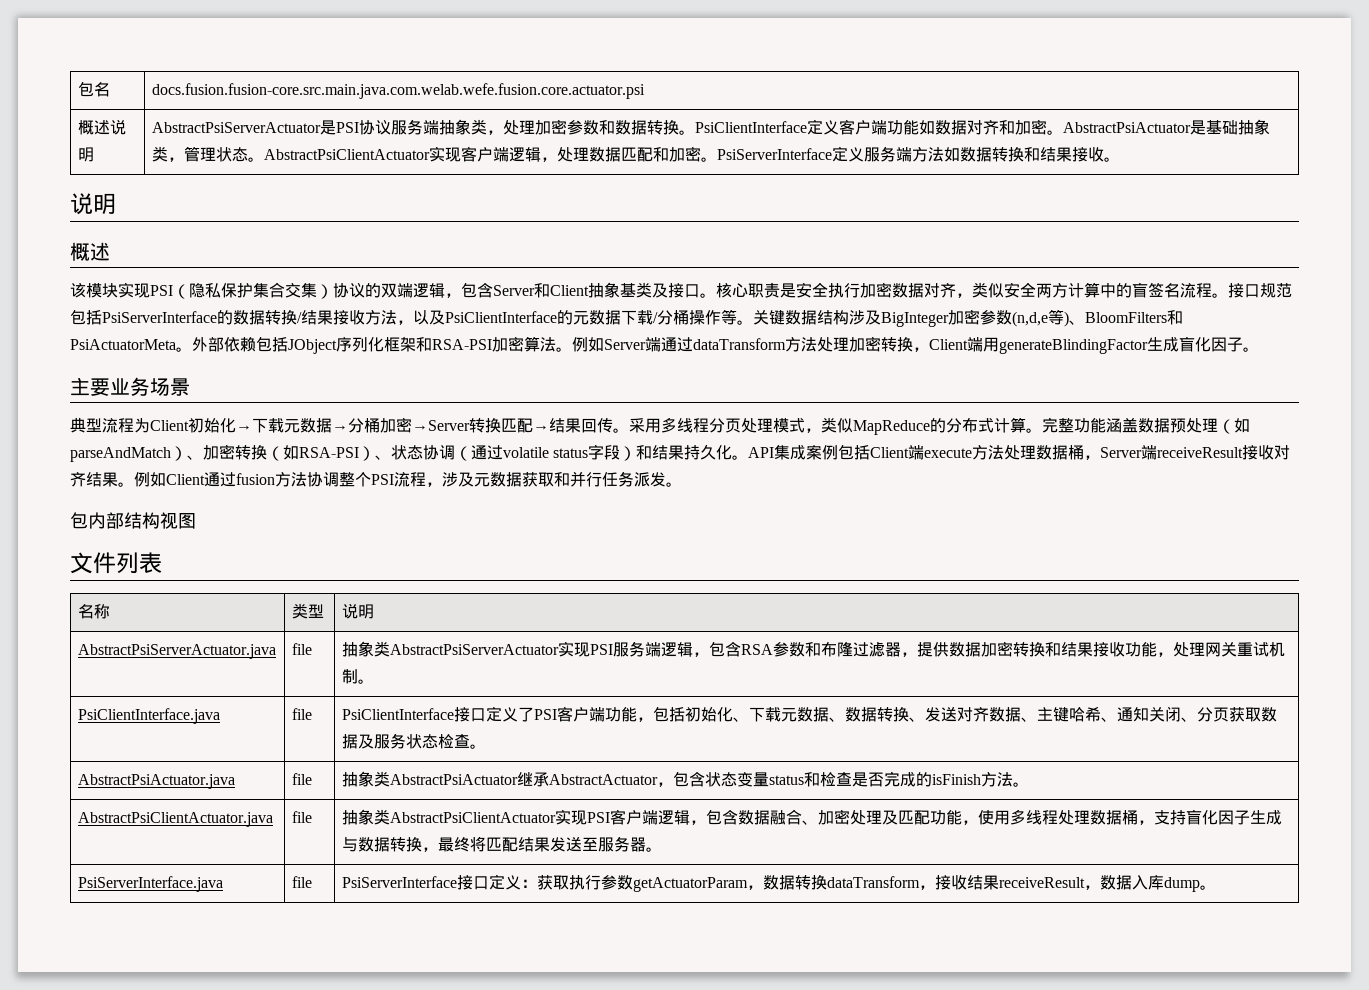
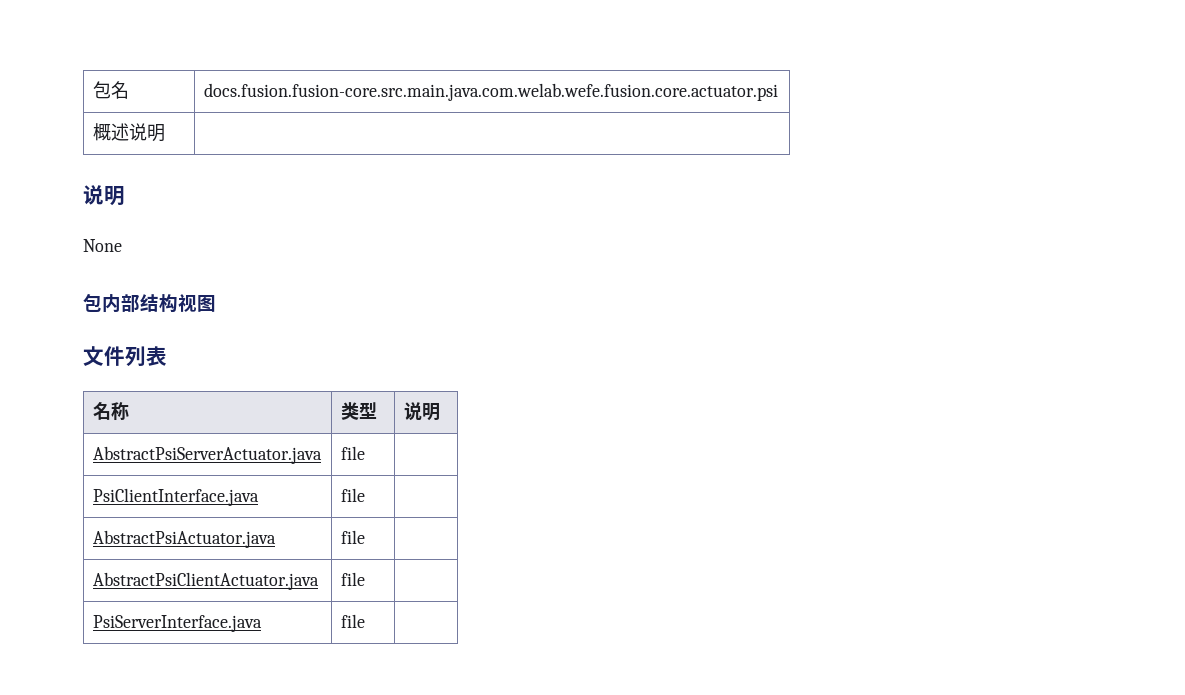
[151,119,1270,135] [151,146,1120,162] [70,193,116,215] [70,242,110,261] [70,282,1292,299] [70,309,1183,327] [70,336,1259,354] [70,377,190,396] [70,417,1250,435] [70,444,1291,462] [70,471,682,487] AbstractPsiServerActuator是PSI协议服务端抽象类，处理加密参数和数据转换。PsiClientInterface定义客户端功能如数据对齐和加密。AbstractPsiActuator是基础抽象类，管理状态。AbstractPsiClientActuator实现客户端逻辑，处理数据匹配和加密。PsiServerInterface定义服务端方法如数据转换和结果接收。 // 说明 // 概述 // 该模块实现PSI（隐私保护集合交集）协议的双端逻辑，包含Server和Client抽象基类及接口。核心职责是安全执行加密数据对齐，类似安全两方计算中的盲签名流程。接口规范包括PsiServerInterface的数据转换/结果接收方法，以及PsiClientInterface的元数据下载/分桶操作等。关键数据结构涉及BigInteger加密参数(n,d,e等)、BloomFilters和PsiActuatorMeta。外部依赖包括JObject序列化框架和RSA-PSI加密算法。例如Server端通过dataTransform方法处理加密转换，Client端用generateBlindingFactor生成盲化因子。 // 主要业务场景 // 典型流程为Client初始化→下载元数据→分桶加密→Server转换匹配→结果回传。采用多线程分页处理模式，类似MapReduce的分布式计算。完整功能涵盖数据预处理（如parseAndMatch）、加密转换（如RSA-PSI）、状态协调（通过volatile status字段）和结果持久化。API集成案例包括Client端execute方法处理数据桶，Server端receiveResult接收对齐结果。例如Client通过fusion方法协调整个PSI流程，涉及元数据获取和并行任务派发。 -> [83,185,125,206] [83,239,122,252] // 说明 // None
[341,641,1285,657] [341,669,374,684] [77,708,220,724] [291,708,312,720] [341,706,1277,722] [341,733,486,749] [77,774,235,789] [291,773,312,785] [341,771,1029,787] [77,812,273,827] [291,811,312,823] [341,809,1282,825] [341,836,662,852] [77,876,223,892] [291,876,312,888] [341,874,1216,892] 抽象类AbstractPsiServerActuator实现PSI服务端逻辑，包含RSA参数和布隆过滤器，提供数据加密转换和结果接收功能，处理网关重试机制。 // PsiClientInterface.java | file | PsiClientInterface接口定义了PSI客户端功能，包括初始化、下载元数据、数据转换、发送对齐数据、主键哈希、通知关闭、分页获取数据及服务状态检查。 // AbstractPsiActuator.java | file | 抽象类AbstractPsiActuator继承AbstractActuator，包含状态变量status和检查是否完成的isFinish方法。 // AbstractPsiClientActuator.java | file | 抽象类AbstractPsiClientActuator实现PSI客户端逻辑，包含数据融合、加密处理及匹配功能，使用多线程处理数据桶，支持盲化因子生成与数据转换，最终将匹配结果发送至服务器。 // PsiServerInterface.java | file | PsiServerInterface接口定义：获取执行参数getActuatorParam，数据转换dataTransform，接收结果receiveResult，数据入库dump。 -> [92,488,259,506] [340,488,365,502] [92,530,276,548] [340,530,365,544] [92,572,319,590] [340,572,365,586] [92,615,262,632] [340,614,365,628] // PsiClientInterface.java | file | // AbstractPsiActuator.java | file | // AbstractPsiClientActuator.java | file | // PsiServerInterface.java | file |

